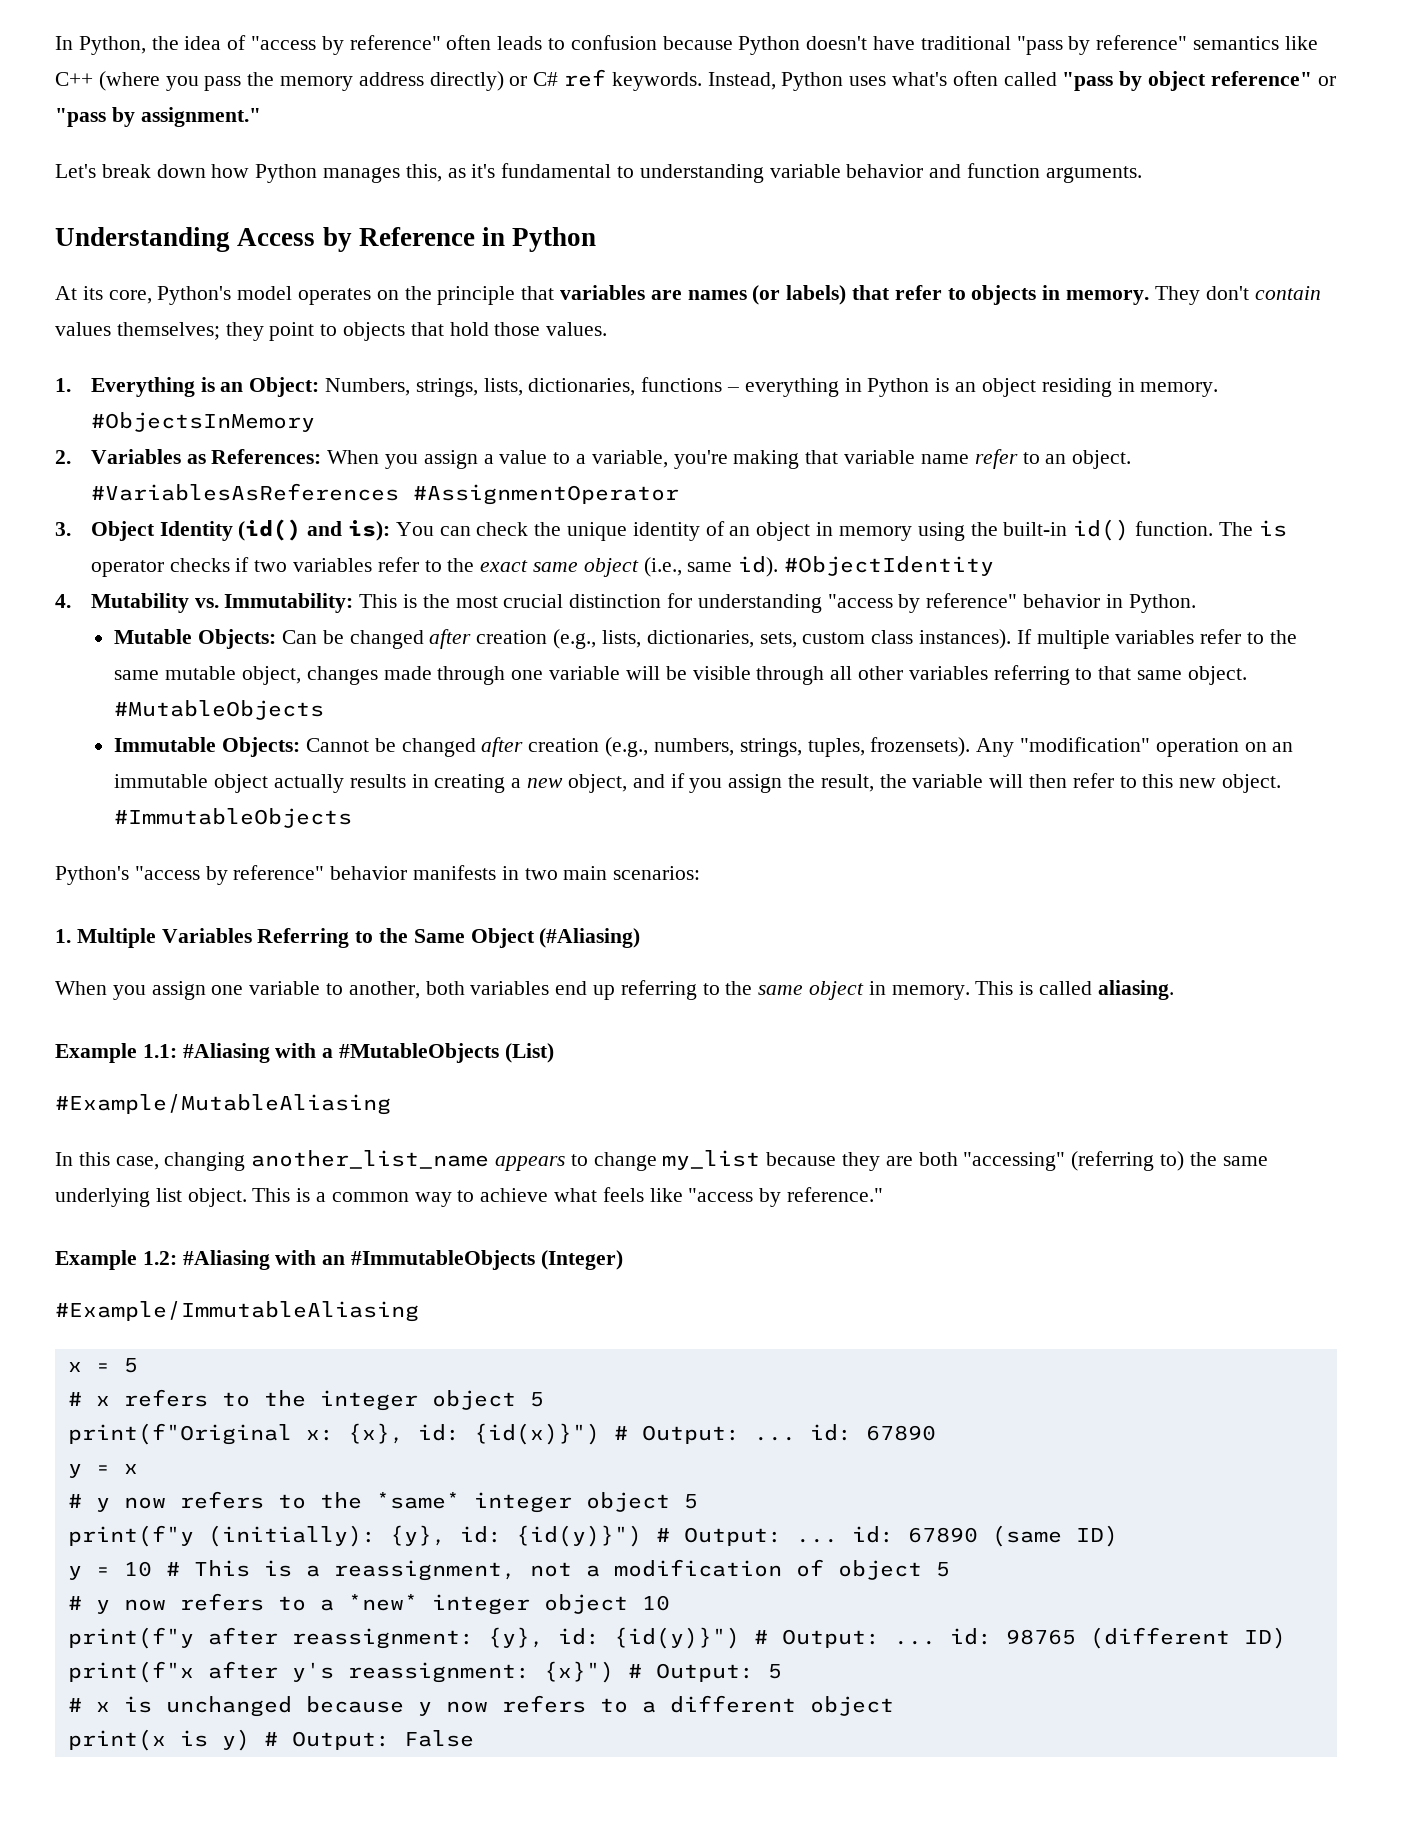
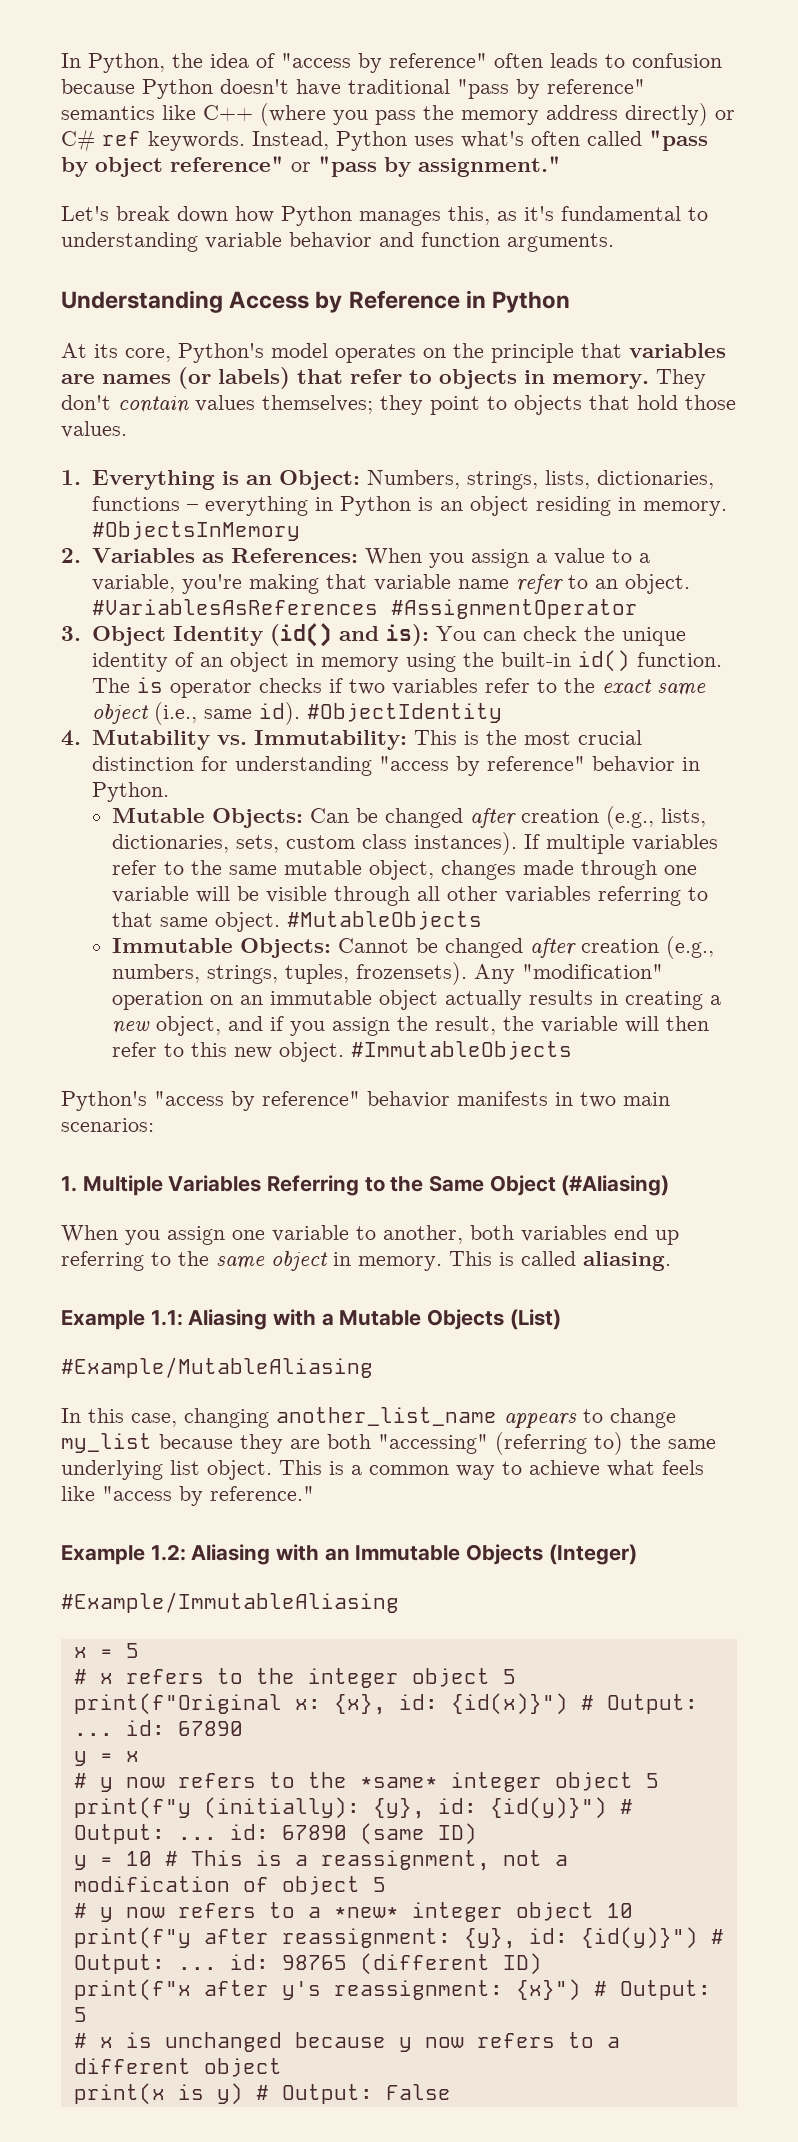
[182,1043,270,1063] #Aliasing -> [188,1309,268,1330] Aliasing
[339,1043,500,1063] #MutableObjects -> [339,1309,505,1330] Mutable Objects
[182,1250,270,1270] #Aliasing -> [191,1544,271,1565] Aliasing
[351,1250,536,1270] #ImmutableObjects -> [355,1544,544,1565] Immutable Objects

